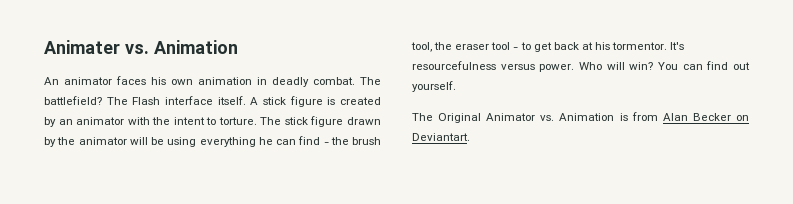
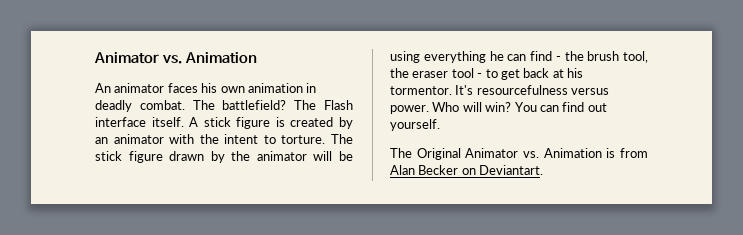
[44,40,120,54] Animater -> [94,52,159,64] Animator

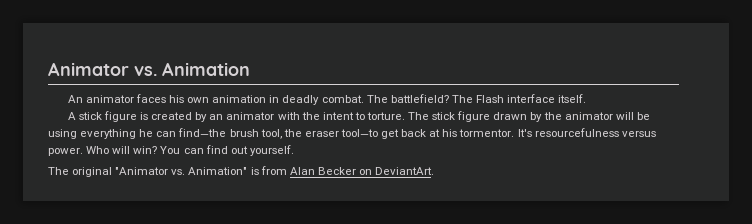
(184, 122) none -> (587, 98) //
[530,51,584,61] find - the -> [178,128,227,137] find—the
[451,68,498,78] tool - to -> [340,129,378,137] tool—to
[416,148,602,160] Original Animator vs. Animation -> [72,167,248,177] original "Animator vs. Animation"
[479,165,544,175] Deviantart. -> [375,167,435,175] DeviantArt.

